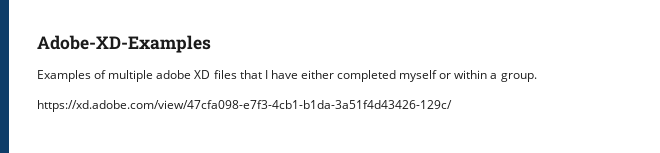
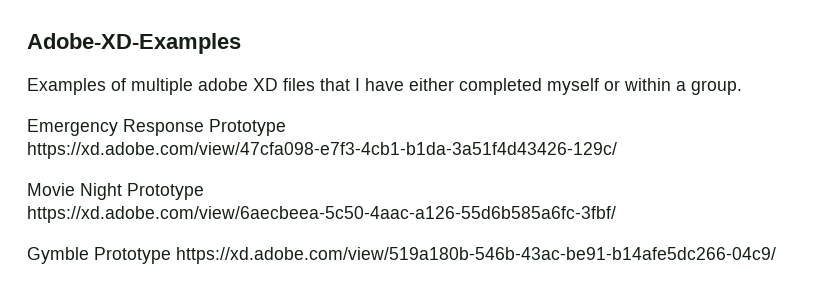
[37,100,452,112] https://xd.adobe.com/view/47cfa098-e7f3-4cb1-b1da-3a51f4d43426-129c/ -> [27,119,286,136] [27,142,617,159] [27,183,204,200] [27,206,616,223] [27,247,776,264] Emergency Response Prototype https://xd.adobe.com/view/47cfa098-e7f3-4cb1-b1da-3a51f4d43426-129c/ // Movie Night Prototype https://xd.adobe.com/view/6aecbeea-5c50-4aac-a126-55d6b585a6fc-3fbf/ // Gymble Prototype https://xd.adobe.com/view/519a180b-546b-43ac-be91-b14afe5dc266-04c9/

